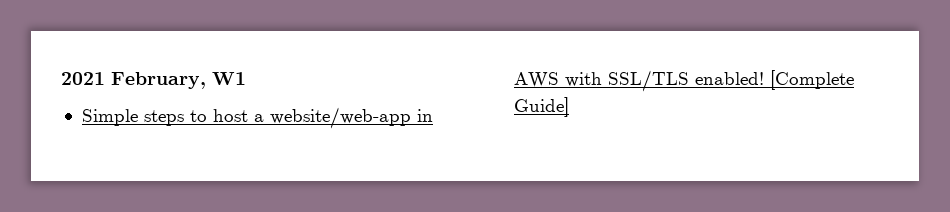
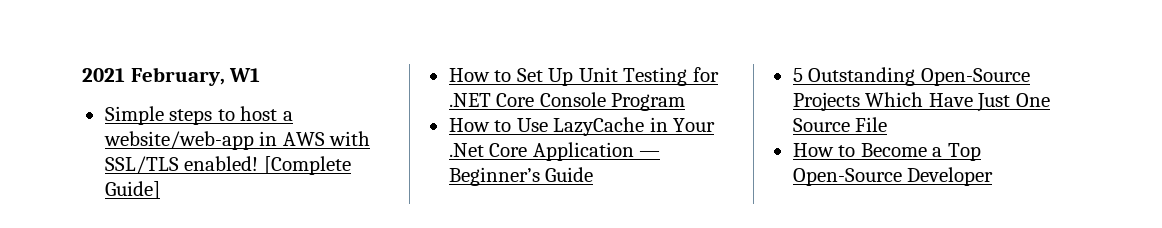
(569, 107) none -> [448,67,719,86] [448,92,686,111] [448,117,716,136] [448,142,661,161] [448,167,594,186] [792,67,1030,86] [792,92,1050,112] [792,117,888,132] [792,143,981,161] [792,167,994,186] // How to Set Up Unit Testing for .NET Core Console Program // How to Use LazyCache in Your .Net Core Application — Beginner’s Guide // 5 Outstanding Open-Source Projects Which Have Just One Source File // How to Become a Top Open-Source Developer

